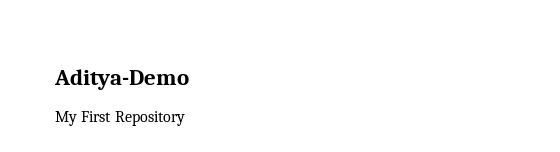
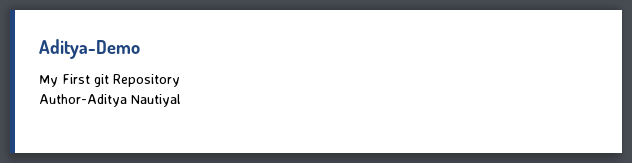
(112, 116) none -> [94,74,109,87] git
(185, 118) none -> [39,94,181,107] // Author-Aditya Nautiyal

